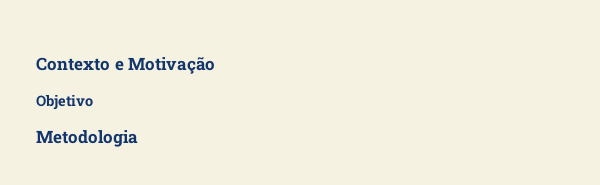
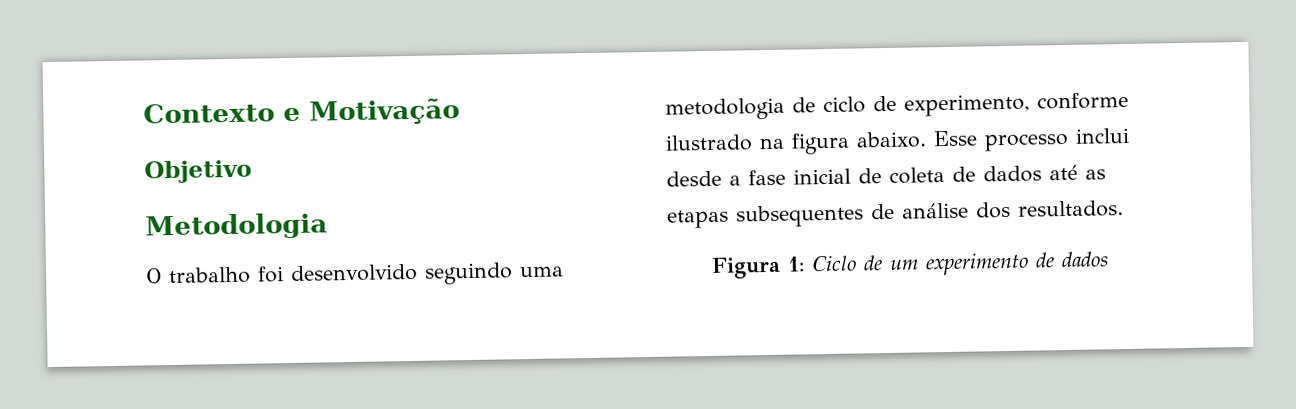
(138, 138) none -> [146,262,564,285] [665,91,1129,121] [665,127,1130,155] [666,164,1106,187] [667,200,1124,229] [711,251,1109,279] // O trabalho foi desenvolvido seguindo uma metodologia de ciclo de experimento, conforme ilustrado na figura abaixo. Esse processo inclui desde a fase inicial de coleta de dados até as etapas subsequentes de análise dos resultados. // Figura 1: Ciclo de um experimento de dados

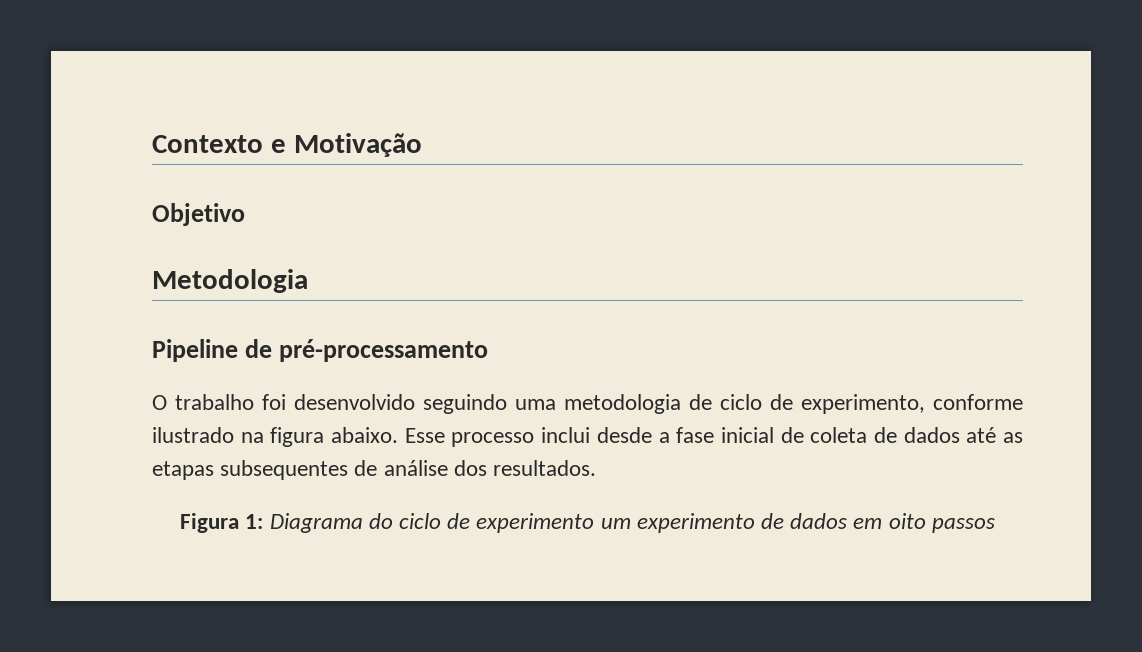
(328, 226) none -> [152,339,489,362] // Pipeline de pré-processamento
[811,255,883,272] Ciclo de -> [269,513,595,533] Diagrama do ciclo de experimento
(1109, 259) none -> [853,513,995,533] em oito passos

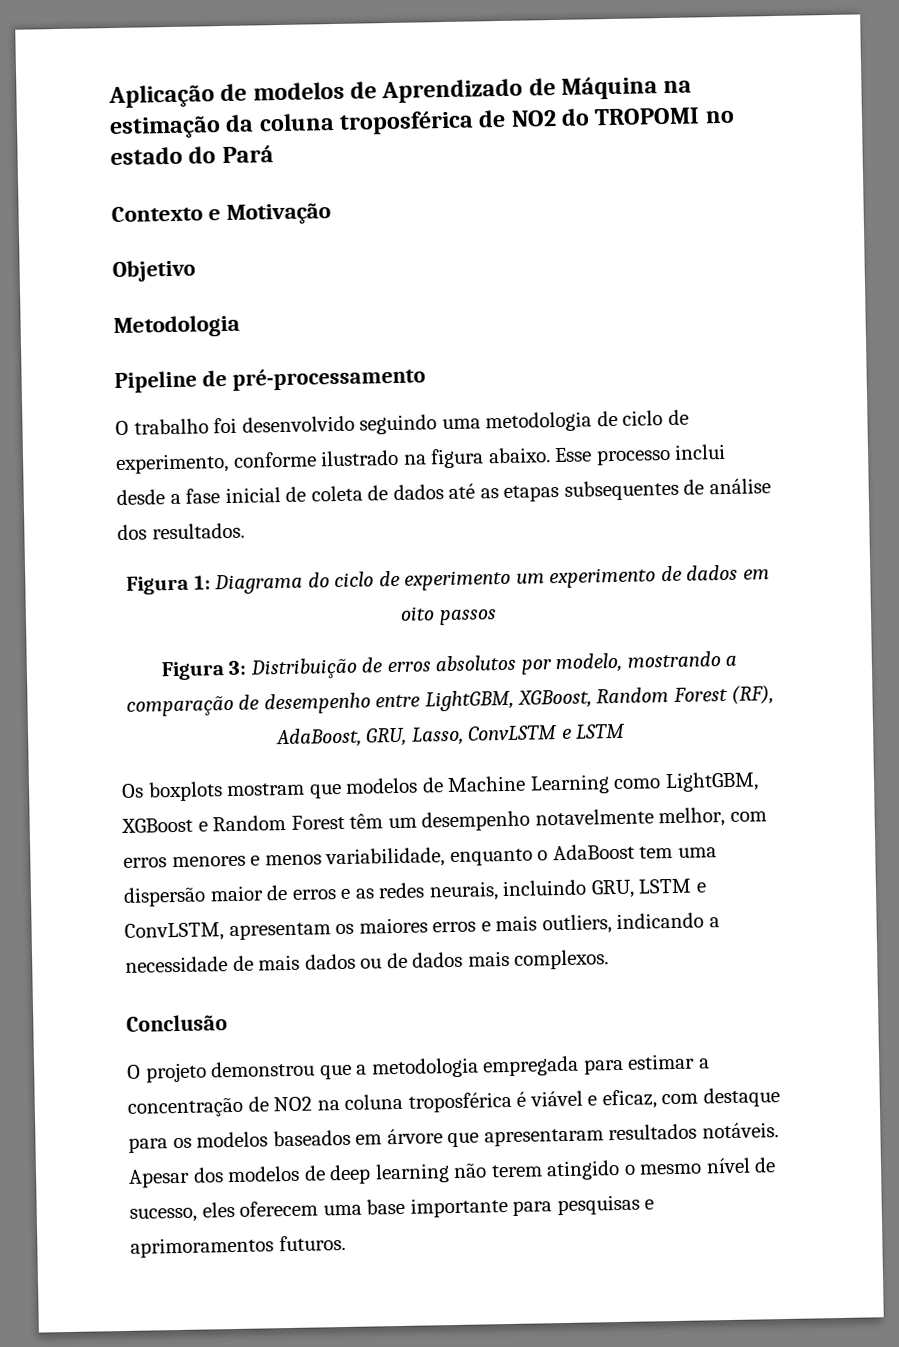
(152, 144) none -> [108,76,693,109] [109,107,735,140] [110,145,274,166] Aplicação de modelos de Aprendizado de Máquina na estimação da coluna troposférica de NO2 do TROPOMI no estado do Pará //
(995, 525) none -> [160,651,738,681] [125,685,775,717] [274,723,627,749] [121,771,759,802] [121,807,767,833] [123,843,717,869] [123,878,707,907] [124,912,720,942] [125,949,610,973] [126,1014,228,1032] [127,1053,710,1083] [127,1087,780,1118] [128,1122,779,1153] [128,1157,777,1188] [129,1194,655,1223] [130,1234,346,1258] // Figura 3: Distribuição de erros absolutos por modelo, mostrando a comparação de desempenho entre LightGBM, XGBoost, Random Forest (RF), AdaBoost, GRU, Lasso, ConvLSTM e LSTM // Os boxplots mostram que modelos de Machine Learning como LightGBM, XGBoost e Random Forest têm um desempenho notavelmente melhor, com erros menores e menos variabilidade, enquanto o AdaBoost tem uma dispersão maior de erros e as redes neurais, incluindo GRU, LSTM e ConvLSTM, apresentam os maiores erros e mais outliers, indicando a necessidade de mais dados ou de dados mais complexos. // Conclusão // O projeto demonstrou que a metodologia empregada para estimar a concentração de NO2 na coluna troposférica é viável e eficaz, com destaque para os modelos baseados em árvore que apresentaram resultados notáveis. Apesar dos modelos de deep learning não terem atingido o mesmo nível de sucesso, eles oferecem uma base importante para pesquisas e aprimoramentos futuros.

